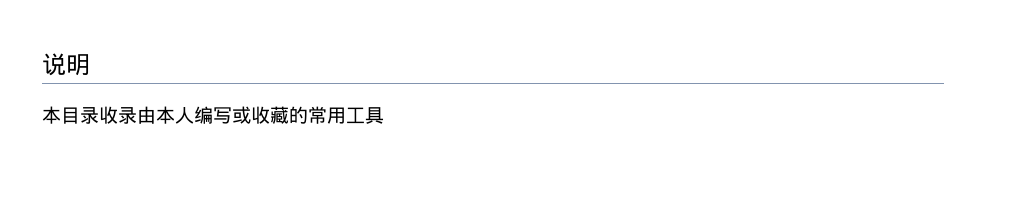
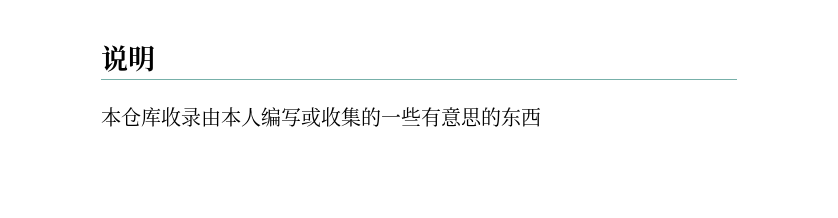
[61,107,99,124] 目录 -> [121,107,161,127] 仓库
[270,106,384,124] 藏的常用工具 -> [341,107,541,127] 集的一些有意思的东西

